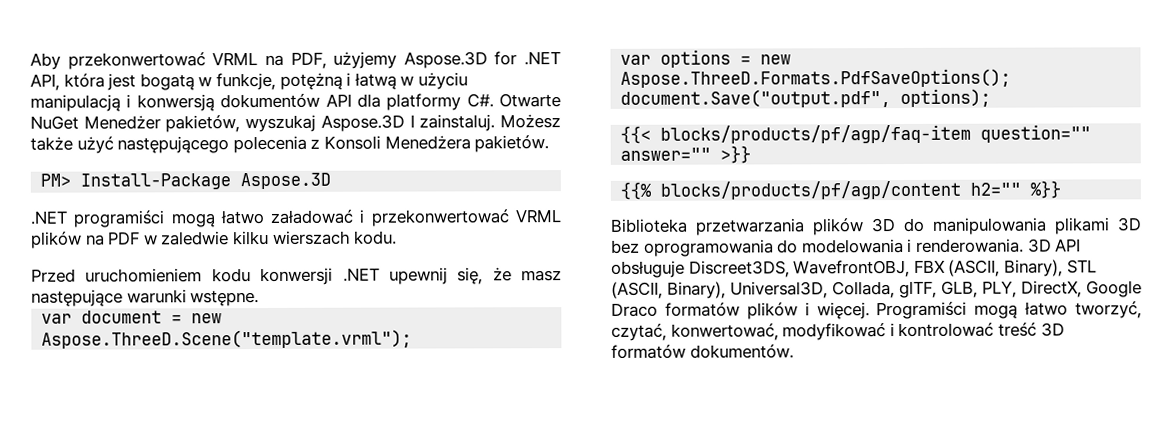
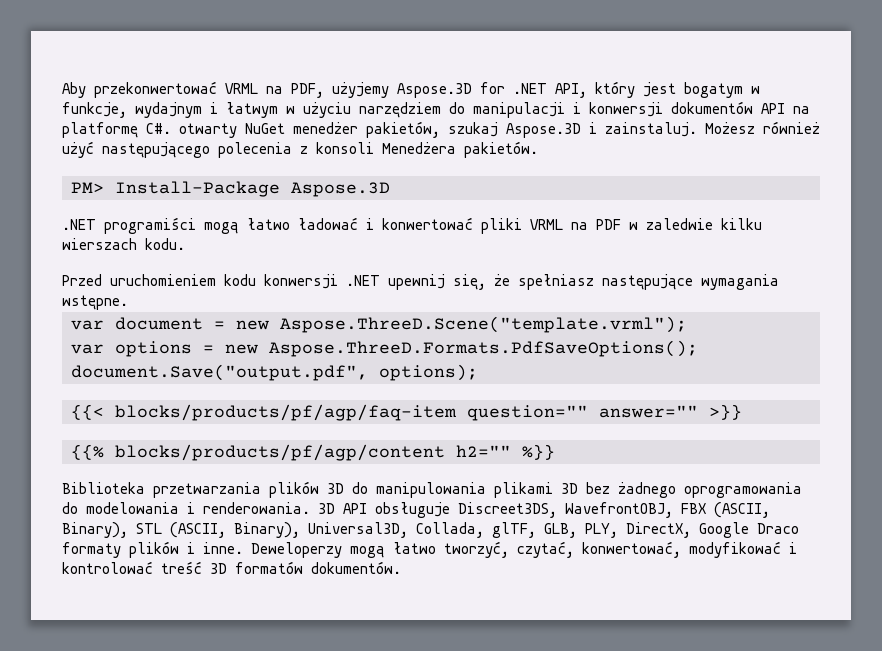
[63,72,468,91] [30,93,561,112] [30,114,415,133] która jest bogatą w funkcje, potężną i łatwą w użyciu manipulacją i konwersją dokumentów API dla platformy C#. Otwarte NuGet Menedżer pakietów, wyszukaj Aspose.3D I -> [595,81,760,98] [62,101,810,118] [62,121,597,138] który jest bogatym w funkcje, wydajnym i łatwym w użyciu narzędziem do manipulacji i konwersji dokumentów API na platformę C#. otwarty NuGet menedżer pakietów, szukaj Aspose.3D i
[30,136,73,151] także -> [763,121,820,134] również
[323,135,381,150] Konsoli -> [316,142,374,154] konsoli
[270,209,562,227] [31,231,82,249] załadować i przekonwertować VRML plików -> [298,217,563,234] ładować i konwertować pliki VRML
[521,270,562,282] [31,289,187,307] masz następujące warunki -> [518,274,779,290] spełniasz następujące wymagania
(640, 246) none -> [618,482,676,498] żadnego
[664,302,740,317] formatów -> [62,542,121,558] formaty
[816,301,968,320] więcej. Programiści -> [203,542,342,558] inne. Deweloperzy

